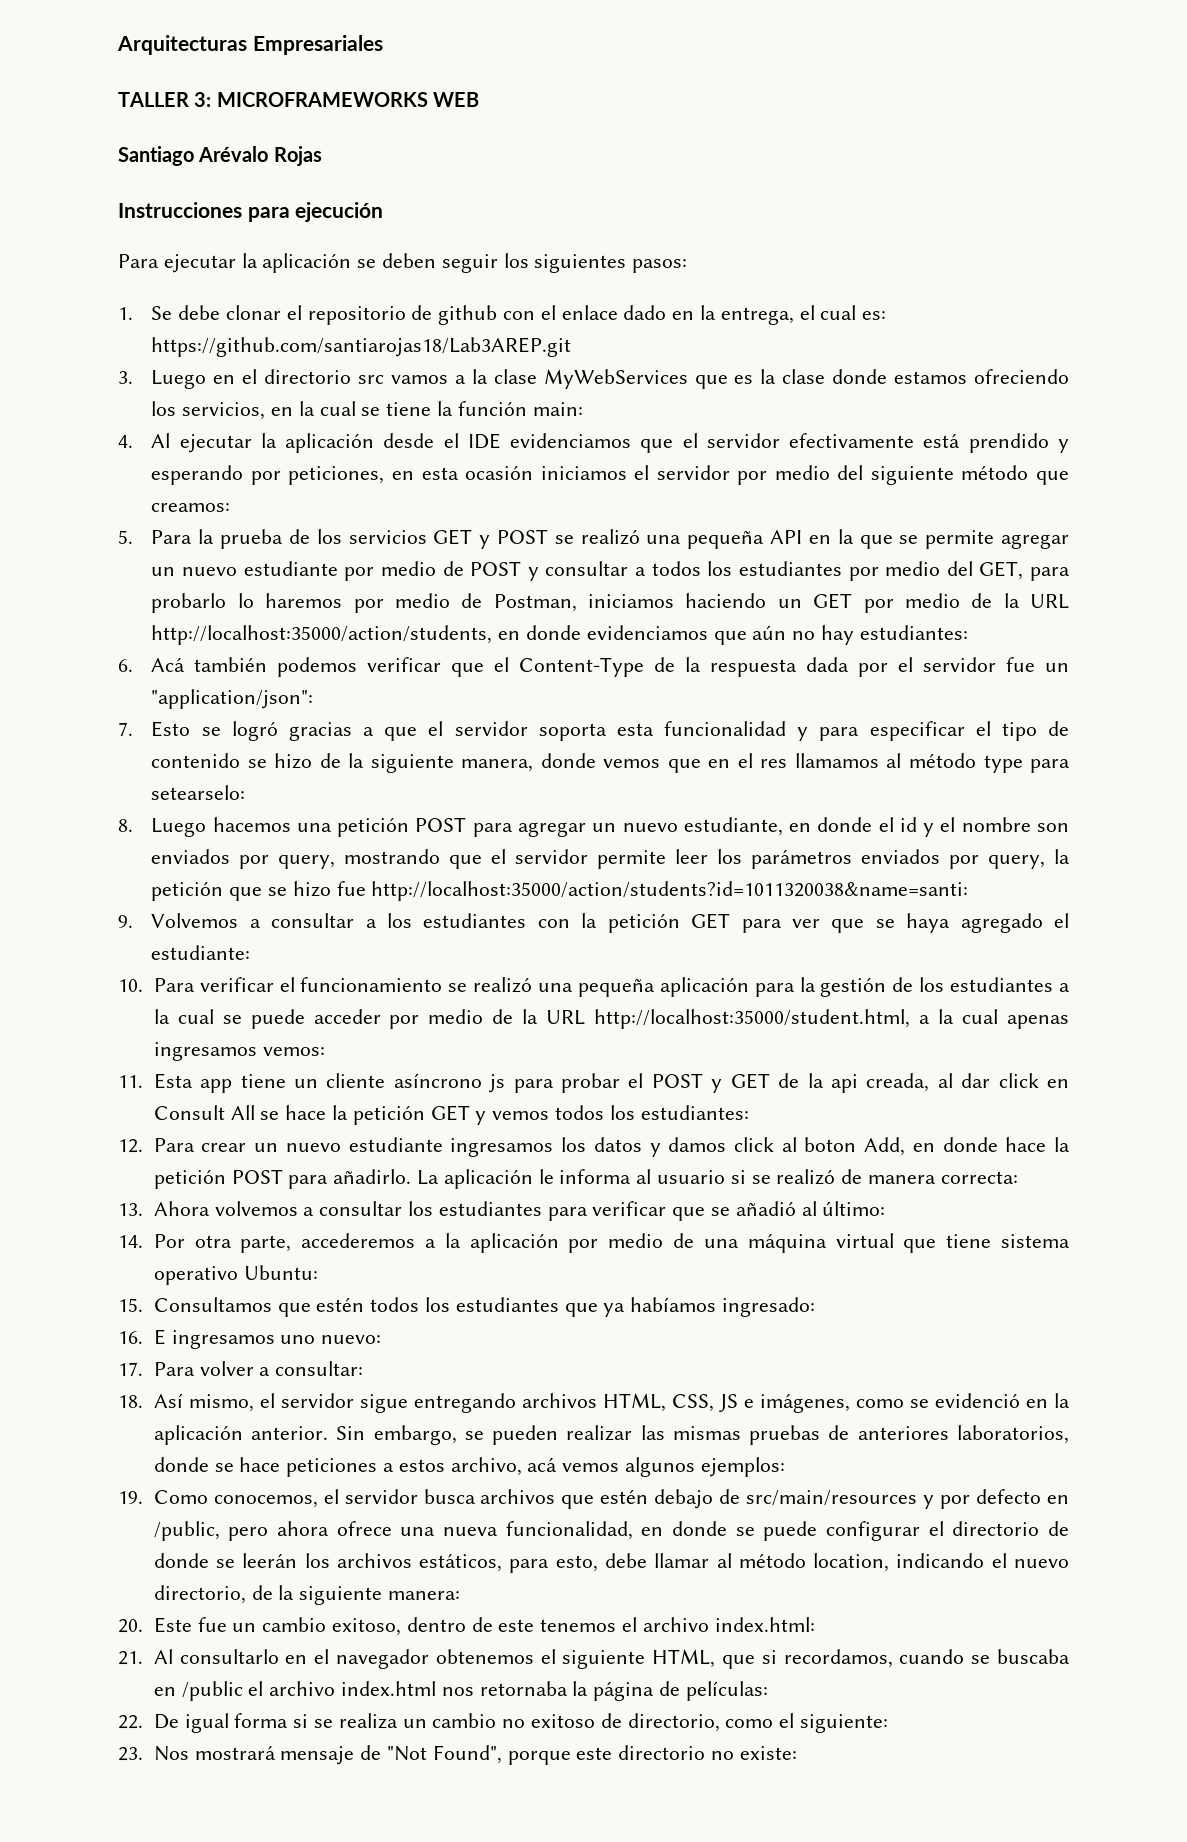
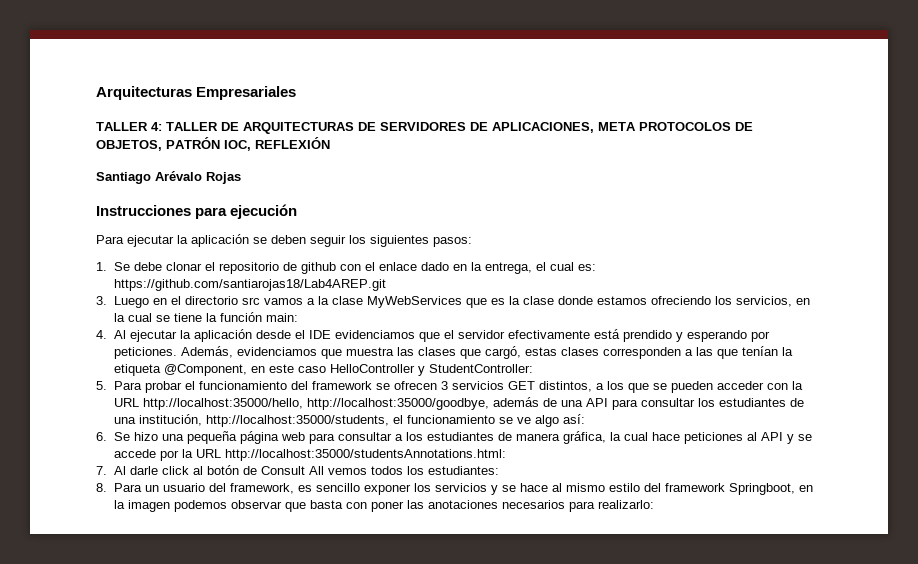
[194,92,479,107] 3: MICROFRAMEWORKS WEB -> [151,122,753,134] [96,137,330,151] 4: TALLER DE ARQUITECTURAS DE SERVIDORES DE APLICACIONES, META PROTOCOLOS DE OBJETOS, PATRÓN IOC, REFLEXIÓN
[151,337,572,357] https://github.com/santiarojas18/Lab3AREP.git -> [113,279,386,291] https://github.com/santiarojas18/Lab4AREP.git
[288,465,1069,485] [151,503,231,512] [118,529,1069,549] [151,561,1071,581] [151,593,1069,613] [151,625,968,645] [118,657,1069,677] [151,689,314,709] [118,721,1069,741] [151,753,1071,773] [151,785,246,800] [118,817,1070,837] [151,849,1071,869] [151,881,969,901] [118,913,1069,933] [151,945,251,960] [118,977,1070,997] [153,1009,1069,1029] [153,1042,325,1061] [118,1073,1070,1093] [153,1105,749,1125] [118,1137,1071,1157] [153,1169,1018,1189] [118,1201,886,1221] [118,1233,1071,1253] [153,1265,318,1285] [118,1297,815,1317] [118,1329,382,1349] [118,1361,364,1376] [118,1393,1070,1413] [153,1425,1069,1445] [153,1457,785,1477] [118,1489,1069,1509] [153,1521,1070,1541] [153,1553,1069,1573] [153,1585,460,1605] [118,1617,815,1636] [118,1649,1070,1669] [153,1681,768,1701] [118,1713,889,1733] [118,1745,797,1765] peticiones, en esta ocasión iniciamos el servidor por medio del siguiente método que creamos: // 5. Para la prueba de los servicios GET y POST se realizó una pequeña API en la que se permite agregar un nuevo estudiante por medio de POST y consultar a todos los estudiantes por medio del GET, para probarlo lo haremos por medio de Postman, iniciamos haciendo un GET por medio de la URL http://localhost:35000/action/students, en donde evidenciamos que aún no hay estudiantes: // 6. Acá también podemos verificar que el Content-Type de la respuesta dada por el servidor fue un "application/json": // 7. Esto se logró gracias a que el servidor soporta esta funcionalidad y para especificar el tipo de contenido se hizo de la siguiente manera, donde vemos que en el res llamamos al método type para setearselo: // 8. Luego hacemos una petición POST para agregar un nuevo estudiante, en donde el id y el nombre son enviados por query, mostrando que el servidor permite leer los parámetros enviados por query, la petición que se hizo fue http://localhost:35000/action/students?id=1011320038&name=santi: // 9. Volvemos a consultar a los estudiantes con la petición GET para ver que se haya agregado el estudiante: // 10. Para verificar el funcionamiento se realizó una pequeña aplicación para la gestión de los estudiantes a la cual se puede acceder por medio de la URL http://localhost:35000/student.html, a la cual apenas ingresamos vemos: // 11. Esta app tiene un cliente asíncrono js para probar el POST y GET de la api creada, al dar click en Consult All se hace la petición GET y vemos todos los estudiantes: // 12. Para crear un nuevo estudiante ingresamos los datos y damos click al boton Add, en donde hace la petición POST para añadirlo. La aplicación le informa al usuario si se realizó de manera correcta: // 13. Ahora volvemos a consultar los estudiantes para verificar que se añadió al último: // 14. Por otra parte, accederemos a la aplicación por medio de una máquina virtual que tiene sistema operativo Ubuntu: // 15. Consultamos que estén todos los estudiantes que ya habíamos ingresado: // 16. E ingresamos uno nuevo: // 17. Para volver a consultar: // 18. Así mismo, el servidor sigue entregando archivos HTML, CSS, JS e imágenes, como se evidenció en la aplicación anterior. Sin embargo, se pueden realizar las mismas pruebas de anteriores laboratorios, donde se hace peticiones a estos archivo, acá vemos algunos ejemplos: // 19. Como conocemos, el servidor busca archivos que estén debajo de src/main/resources y por defecto en /public, pero ahora ofrece una nueva funcionalidad, en donde se puede configurar el directorio de donde se leerán los archivos estáticos, para esto, debe llamar al método location, indicando el nuevo directorio, de la siguiente manera: // 20. Este fue un cambio exitoso, dentro de este tenemos el archivo index.html: // 21. Al consultarlo en el navegador obtenemos el siguiente HTML, que si recordamos, cuando se buscaba en /public el archivo index.html nos retornaba la página de películas: // 22. De igual forma si se realiza un cambio no exitoso de directorio, como el siguiente: // 23. Nos mostrará mensaje de "Not Found", porque este directorio no existe: -> [113,346,793,359] [113,364,533,376] [96,381,803,393] [113,397,804,410] [113,414,585,427] [96,431,812,444] [113,449,506,461] [96,465,499,475] [96,483,813,495] [113,500,654,512] peticiones. Además, evidenciamos que muestra las clases que cargó, estas clases corresponden a las que tenían la etiqueta @Component, en este caso HelloController y StudentController: // 5. Para probar el funcionamiento del framework se ofrecen 3 servicios GET distintos, a los que se pueden acceder con la URL http://localhost:35000/hello, http://localhost:35000/goodbye, además de una API para consultar los estudiantes de una institución, http://localhost:35000/students, el funcionamiento se ve algo así: // 6. Se hizo una pequeña página web para consultar a los estudiantes de manera gráfica, la cual hace peticiones al API y se accede por la URL http://localhost:35000/studentsAnnotations.html: // 7. Al darle click al botón de Consult All vemos todos los estudiantes: // 8. Para un usuario del framework, es sencillo exponer los servicios y se hace al mismo estilo del framework Springboot, en la imagen podemos observar que basta con poner las anotaciones necesarios para realizarlo:

